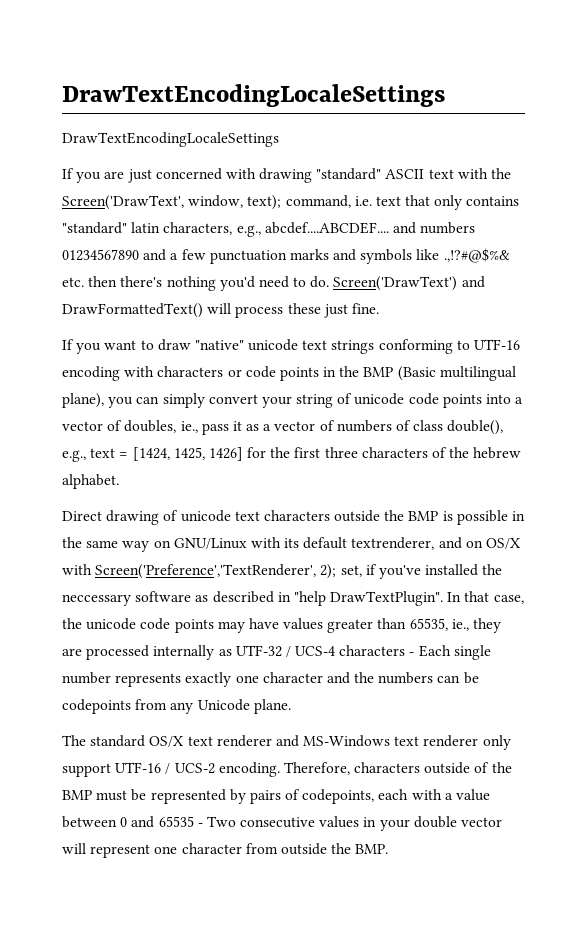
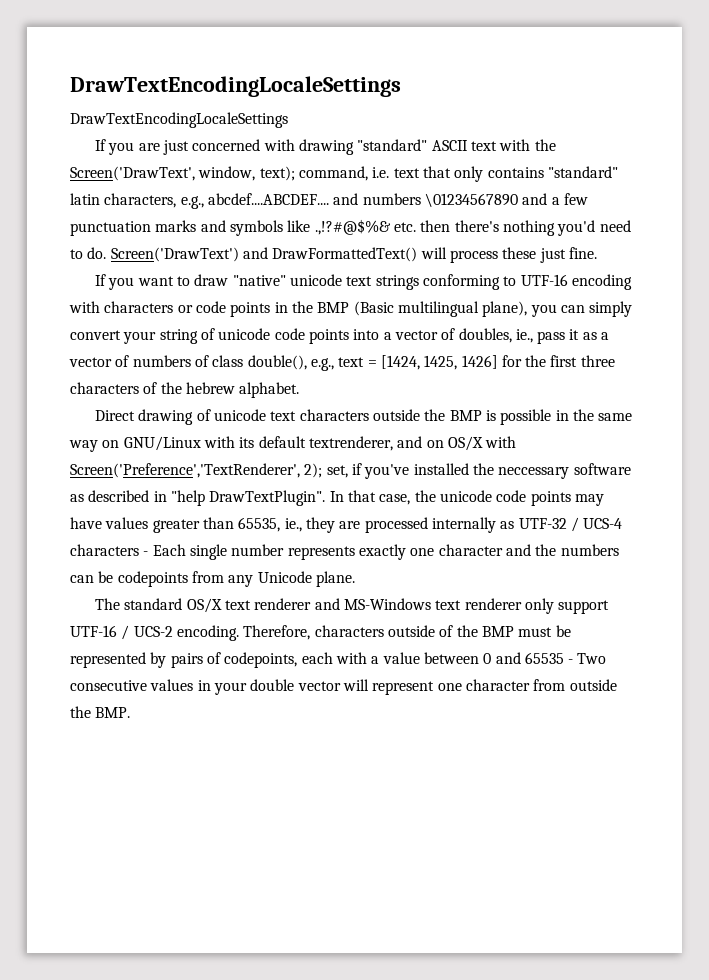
[62,249,139,261] 01234567890 -> [424,193,518,207] \01234567890

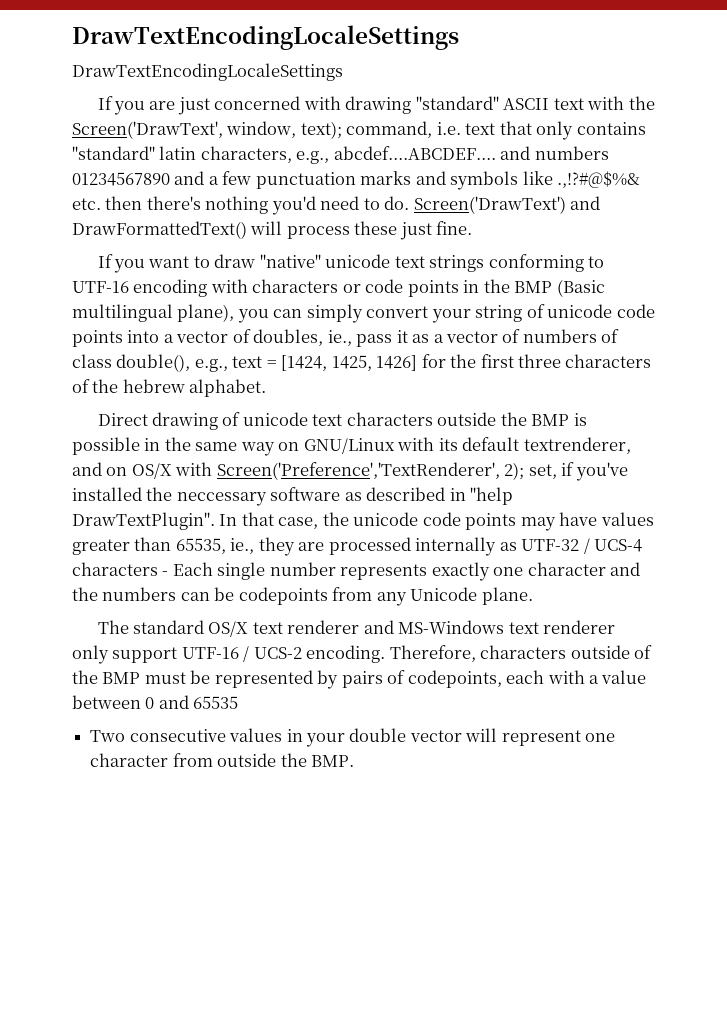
[424,193,518,207] \01234567890 -> [72,172,170,186] 01234567890
[568,659,574,664] - -> (239, 702) //

